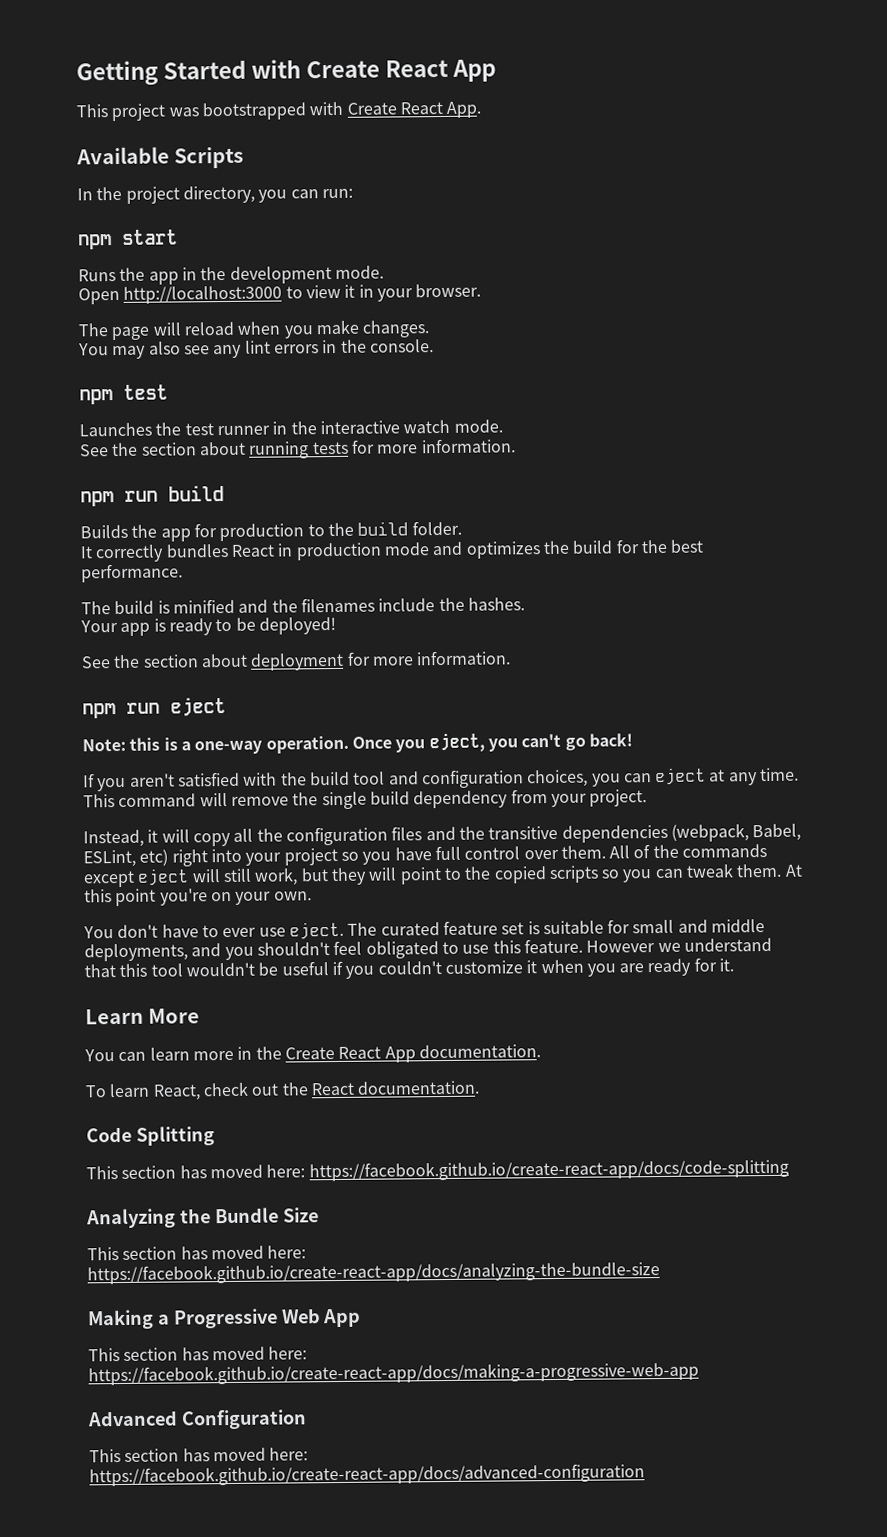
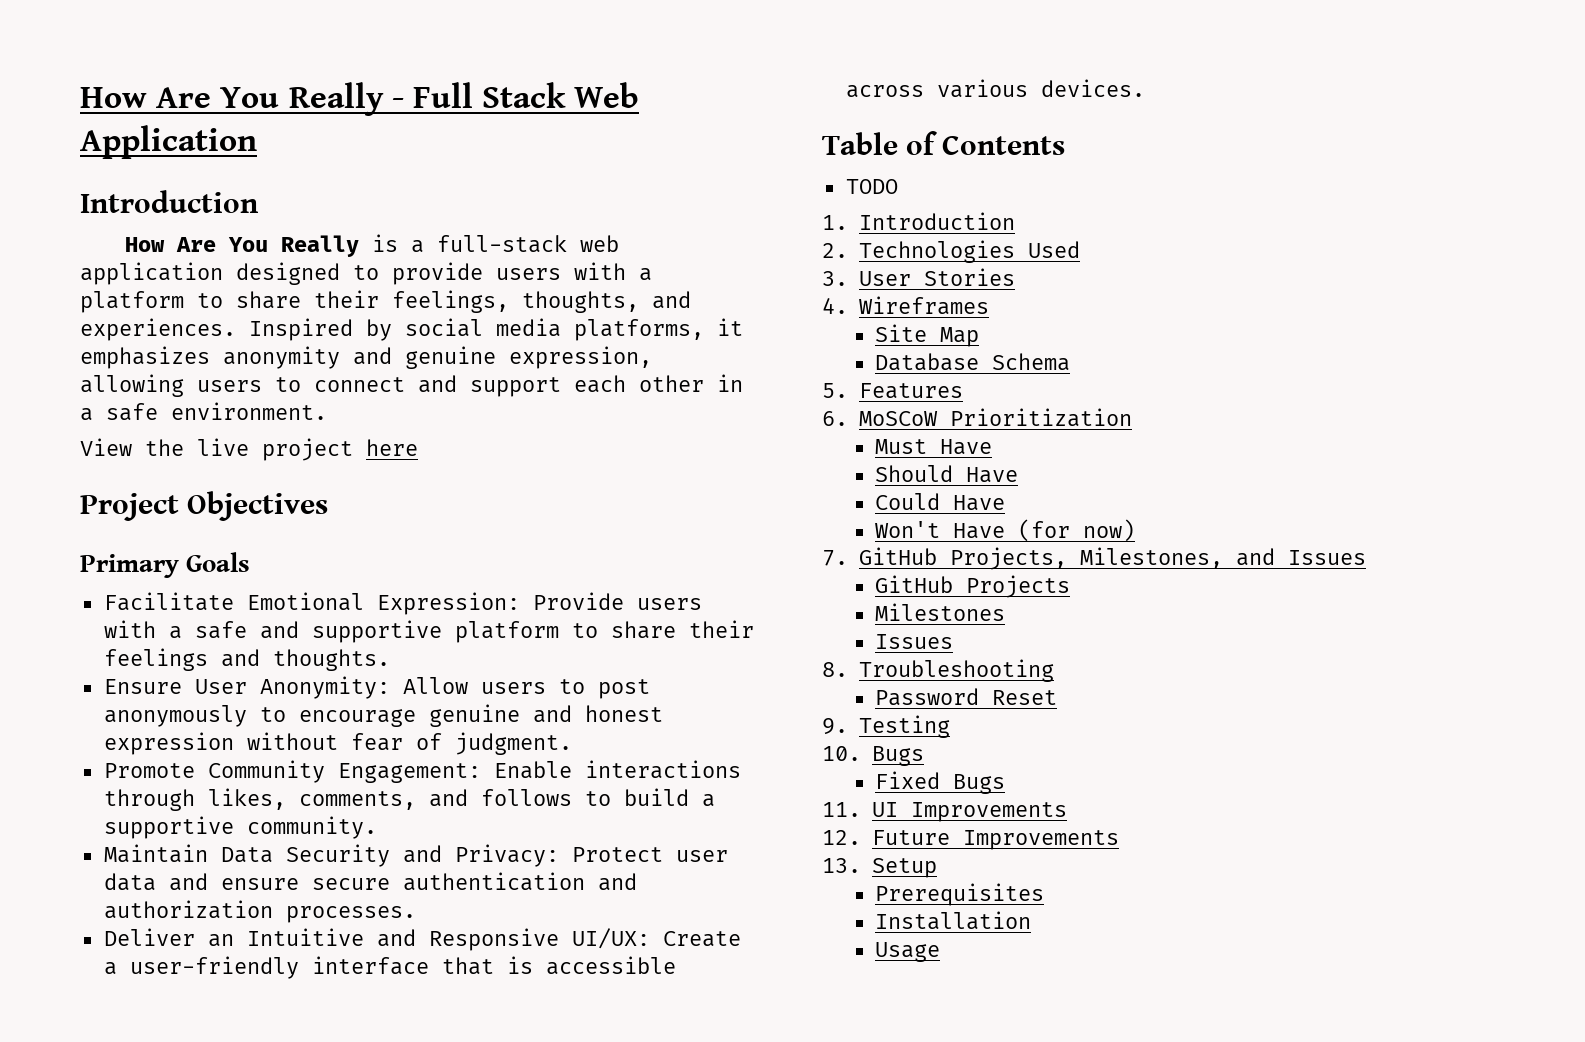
[76,59,497,87] [76,101,482,122] [76,146,245,169] [77,185,353,204] [78,229,178,250] [78,265,384,285] [78,283,482,305] [78,319,431,341] [78,339,434,360] [79,384,168,405] [79,419,503,437] [79,438,516,459] [80,485,224,507] [80,520,462,542] [80,539,705,563] [81,563,183,583] [81,597,525,615] [80,616,336,636] [81,650,512,671] [82,697,226,719] [82,732,633,755] [83,767,800,792] [83,789,648,810] [83,823,802,848] [83,844,768,868] [83,863,803,888] [84,888,312,907] [83,919,766,940] [84,937,772,962] [84,957,735,979] [85,1008,201,1025] [84,1044,541,1063] [85,1080,481,1101] [86,1126,215,1146] [86,1158,789,1182] [86,1207,319,1229] [87,1245,307,1261] [87,1261,660,1285] [87,1308,362,1330] [88,1346,308,1362] [88,1361,699,1386] [87,1409,307,1430] [89,1447,309,1463] [89,1463,645,1487] Getting Started with Create React App // This project was bootstrapped with Create React App. // Available Scripts // In the project directory, you can run: // npm start // Runs the app in the development mode. // Open http://localhost:3000 to view it in your browser. // The page will reload when you make changes. // You may also see any lint errors in the console. // npm test // Launches the test runner in the interactive watch mode. // See the section about running tests for more information. // npm run build // Builds the app for production to the build folder. // It correctly bundles React in production mode and optimizes the build for the best performance. // The build is minified and the filenames include the hashes. // Your app is ready to be deployed! // See the section about deployment for more information. // npm run eject // Note: this is a one-way operation. Once you eject, you can't go back! // If you aren't satisfied with the build tool and configuration choices, you can eject at any time. This command will remove the single build dependency from your project. // Instead, it will copy all the configuration files and the transitive dependencies (webpack, Babel, ESLint, etc) right into your project so you have full control over them. All of the commands except eject will still work, but they will point to the copied scripts so you can tweak them. At this point you're on your own. // You don't have to ever use eject. The curated feature set is suitable for small and middle deployments, and you shouldn't feel obligated to use this feature. However we understand that this tool wouldn't be useful if you couldn't customize it when you are ready for it. // Learn More // You can learn more in the Create React App documentation. // To learn React, check out the React documentation. // Code Splitting // This section has moved here: https://facebook.github.io/create-react-app/docs/code-splitting // Analyzing the Bundle Size // This section has moved here: https://facebook.github.io/create-react-app/docs/analyzing-the-bundle-size // Making a Progressive Web App // This section has moved here: https://facebook.github.io/create-react-app/docs/making-a-progressive-web-app // Advanced Configuration // This section has moved here: https://facebook.github.io/create-react-app/docs/advanced-configuration -> [80,82,640,116] [80,125,257,159] [80,190,259,213] [124,234,619,257] [80,262,652,285] [80,290,691,313] [80,318,743,341] [80,346,652,369] [80,374,743,397] [80,402,327,421] [80,438,418,461] [80,491,329,521] [80,552,251,578] [103,592,702,615] [103,620,754,643] [103,648,390,671] [103,676,650,699] [103,704,663,727] [103,732,572,755] [103,760,741,783] [103,788,715,811] [103,816,377,839] [103,844,728,867] [103,872,637,891] [103,900,416,923] [103,928,741,951] [103,956,676,979] [845,79,1145,98] [822,131,1066,155] [845,179,898,194] [822,212,1015,230] [822,240,1080,263] [822,268,1015,286] [822,296,989,315] [875,324,980,347] [875,353,1071,371] [822,383,963,399] [822,408,1132,427] [875,439,993,455] [875,465,1019,483] [875,493,1006,511] [875,519,1136,542] [822,547,1366,570] [875,575,1071,598] [875,603,1006,621] [875,634,954,649] [822,659,1054,682] [875,688,1058,706] [822,715,950,738] [822,746,924,766] [875,771,1006,794] [822,802,1067,822] [822,830,1119,850] [822,858,937,878] [875,883,1045,906] [875,911,1032,930] [875,942,941,962] How Are You Really - Full Stack Web Application // Introduction // How Are You Really is a full-stack web application designed to provide users with a platform to share their feelings, thoughts, and experiences. Inspired by social media platforms, it emphasizes anonymity and genuine expression, allowing users to connect and support each other in a safe environment. // View the live project here // Project Objectives // Primary Goals // Facilitate Emotional Expression: Provide users with a safe and supportive platform to share their feelings and thoughts. // Ensure User Anonymity: Allow users to post anonymously to encourage genuine and honest expression without fear of judgment. // Promote Community Engagement: Enable interactions through likes, comments, and follows to build a supportive community. // Maintain Data Security and Privacy: Protect user data and ensure secure authentication and authorization processes. // Deliver an Intuitive and Responsive UI/UX: Create a user-friendly interface that is accessible across various devices. // Table of Contents // TODO // 1. Introduction // 2. Technologies Used // 3. User Stories // 4. Wireframes // Site Map // Database Schema // 5. Features // 6. MoSCoW Prioritization // Must Have // Should Have // Could Have // Won't Have (for now) // 7. GitHub Projects, Milestones, and Issues // GitHub Projects // Milestones // Issues // 8. Troubleshooting // Password Reset // 9. Testing // 10. Bugs // Fixed Bugs // 11. UI Improvements // 12. Future Improvements // 13. Setup // Prerequisites // Installation // Usage

